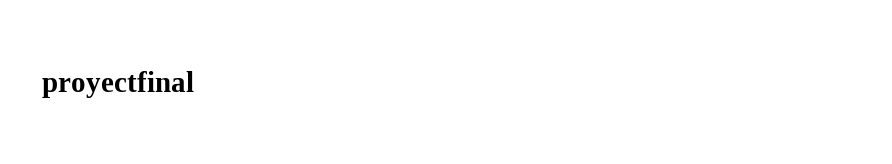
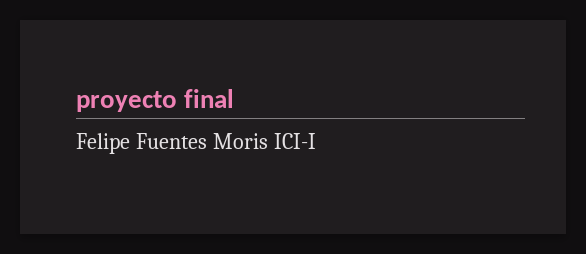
[42,71,194,98] proyectfinal -> [76,89,235,112] [76,133,316,154] proyecto final // Felipe Fuentes Moris ICI-I

